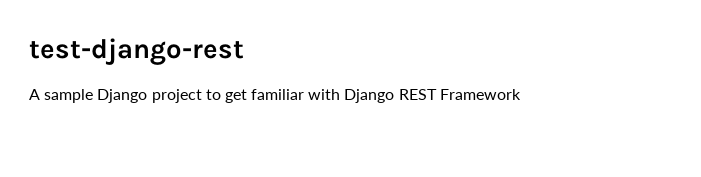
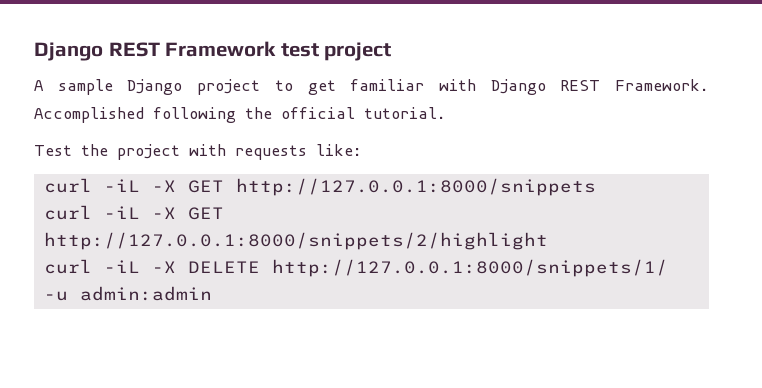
[29,38,244,65] test-django-rest -> [34,41,392,61] Django REST Framework test project
[439,89,521,100] Framework -> [615,79,709,91] [34,107,446,123] [34,144,362,160] [43,178,596,196] [43,205,224,220] [43,232,548,250] [43,259,668,277] [43,286,212,301] Framework. Accomplished following the official tutorial. // Test the project with requests like: // curl -iL -X GET http://127.0.0.1:8000/snippets // curl -iL -X GET http://127.0.0.1:8000/snippets/2/highlight // curl -iL -X DELETE http://127.0.0.1:8000/snippets/1/ -u admin:admin

